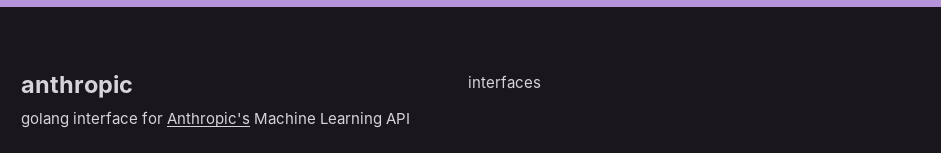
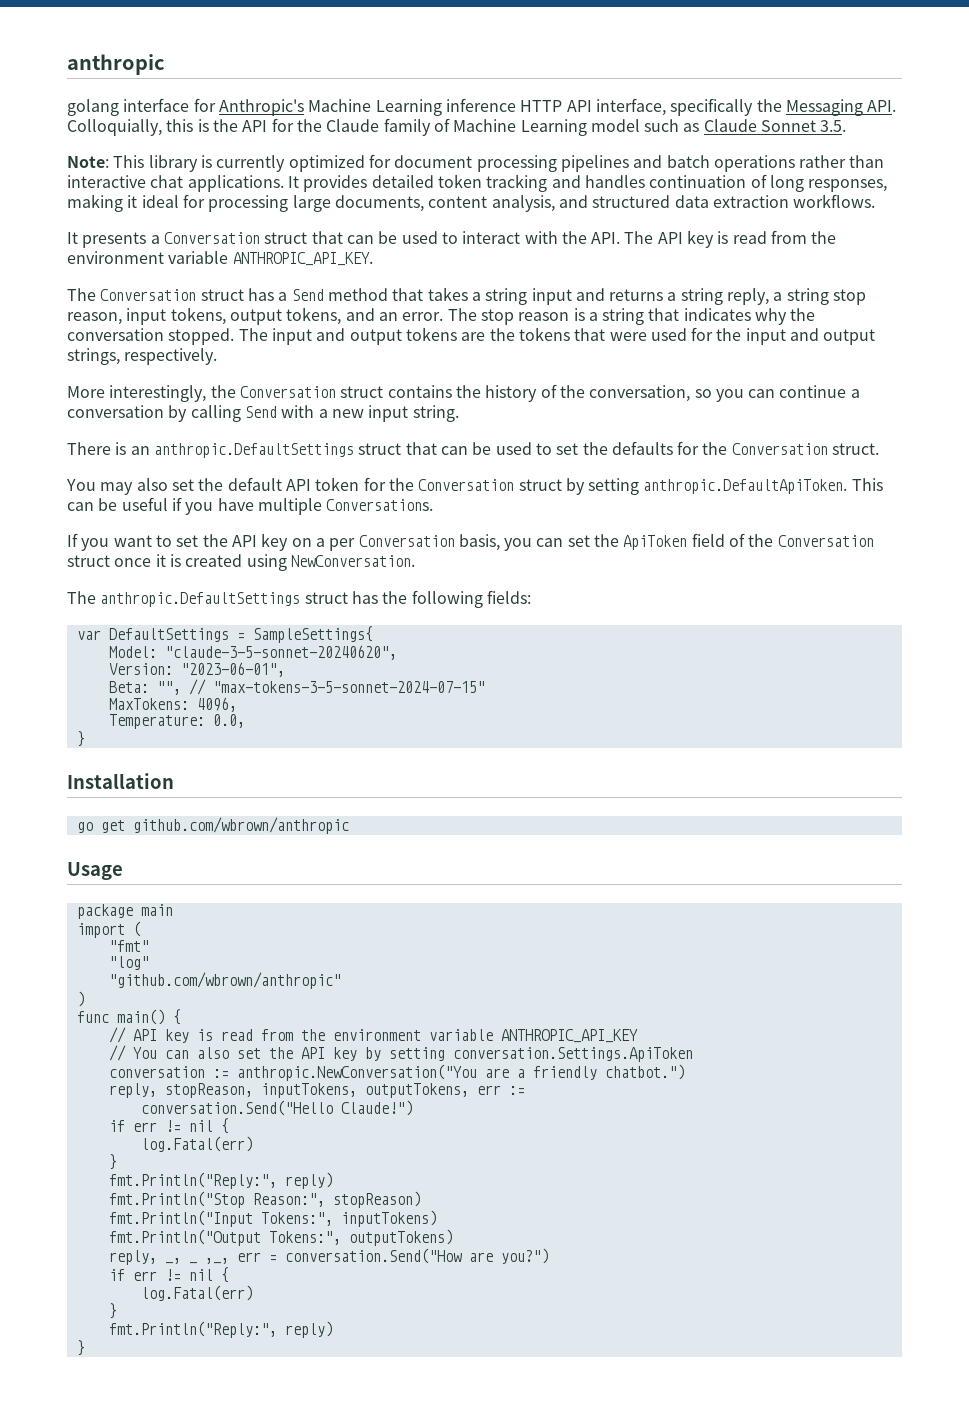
[386,113,411,124] [468,75,541,89] API interfaces -> [445,98,897,116] [67,118,847,136] [67,154,885,172] [67,174,888,192] [67,194,876,212] [67,230,837,248] [67,251,373,266] [67,287,867,305] [67,307,816,325] [67,327,876,345] [67,348,218,365] [67,384,860,402] [67,405,459,422] [67,441,880,458] [66,477,883,495] [67,497,434,515] [67,533,874,551] [67,554,415,571] [67,590,531,608] [76,626,373,643] [108,645,397,660] [108,662,285,677] [108,679,485,695] [108,697,237,712] [108,714,245,729] [76,731,85,747] [67,773,174,789] [76,817,349,834] [67,862,123,880] [76,904,173,919] [76,921,141,938] [108,940,149,952] [108,956,149,970] [108,972,341,989] [76,991,85,1007] [76,1009,181,1025] [108,1027,638,1043] [108,1045,693,1062] [108,1064,685,1081] [108,1083,525,1098] [140,1100,413,1116] [108,1118,229,1134] [140,1136,253,1152] [108,1154,117,1170] [108,1172,333,1189] [108,1191,421,1208] [108,1210,437,1227] [108,1229,453,1246] [108,1248,549,1265] [108,1267,229,1283] [140,1285,253,1301] [108,1303,117,1319] [108,1321,333,1338] [76,1340,85,1356] inference HTTP API interface, specifically the Messaging API. Colloquially, this is the API for the Claude family of Machine Learning model such as Claude Sonnet 3.5. // Note: This library is currently optimized for document processing pipelines and batch operations rather than interactive chat applications. It provides detailed token tracking and handles continuation of long responses, making it ideal for processing large documents, content analysis, and structured data extraction workflows. // It presents a Conversation struct that can be used to interact with the API. The API key is read from the environment variable ANTHROPIC_API_KEY. // The Conversation struct has a Send method that takes a string input and returns a string reply, a string stop reason, input tokens, output tokens, and an error. The stop reason is a string that indicates why the conversation stopped. The input and output tokens are the tokens that were used for the input and output strings, respectively. // More interestingly, the Conversation struct contains the history of the conversation, so you can continue a conversation by calling Send with a new input string. // There is an anthropic.DefaultSettings struct that can be used to set the defaults for the Conversation struct. // You may also set the default API token for the Conversation struct by setting anthropic.DefaultApiToken. This can be useful if you have multiple Conversations. // If you want to set the API key on a per Conversation basis, you can set the ApiToken field of the Conversation struct once it is created using NewConversation. // The anthropic.DefaultSettings struct has the following fields: // var DefaultSettings = SampleSettings{ // Model: "claude-3-5-sonnet-20240620", // Version: "2023-06-01", // Beta: "", // "max-tokens-3-5-sonnet-2024-07-15" // MaxTokens: 4096, // Temperature: 0.0, // } // Installation // go get github.com/wbrown/anthropic // Usage // package main // import ( // "fmt" // "log" // "github.com/wbrown/anthropic" // ) // func main() { // // API key is read from the environment variable ANTHROPIC_API_KEY // // You can also set the API key by setting conversation.Settings.ApiToken // conversation := anthropic.NewConversation("You are a friendly chatbot.") // reply, stopReason, inputTokens, outputTokens, err := // conversation.Send("Hello Claude!") // if err != nil { // log.Fatal(err) // } // fmt.Println("Reply:", reply) // fmt.Println("Stop Reason:", stopReason) // fmt.Println("Input Tokens:", inputTokens) // fmt.Println("Output Tokens:", outputTokens) // reply, _, _ ,_, err = conversation.Send("How are you?") // if err != nil { // log.Fatal(err) // } // fmt.Println("Reply:", reply) // }

